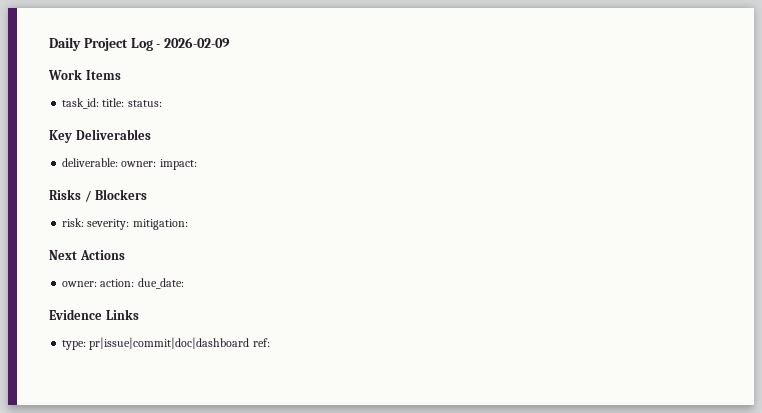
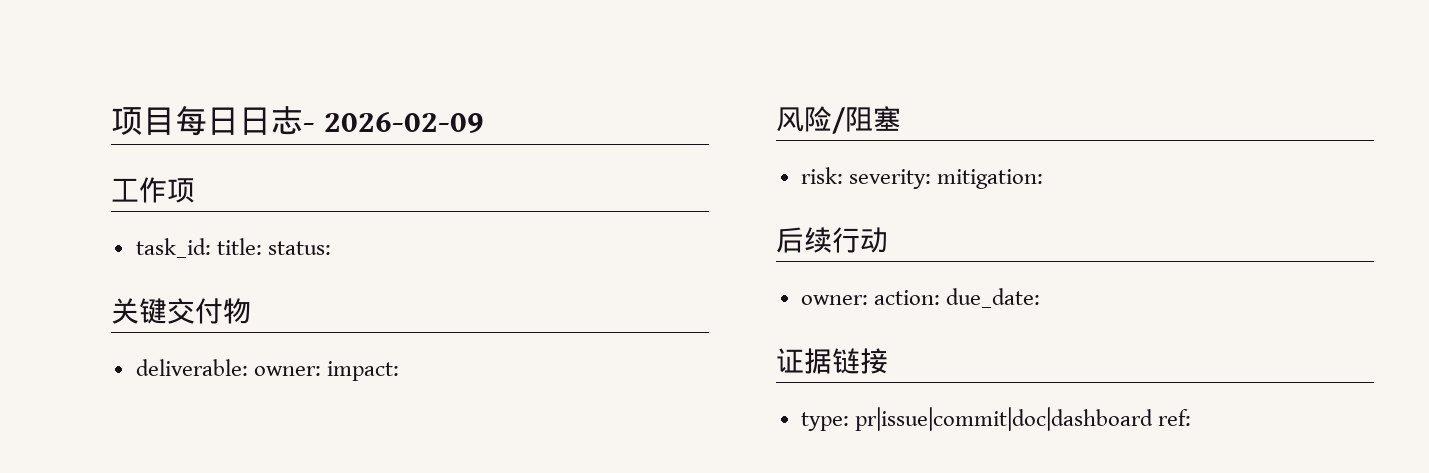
[49,37,153,51] Daily Project Log -> [111,106,303,136] 项目每日日志
[48,69,121,80] Work Items -> [111,177,195,203] 工作项
[49,129,151,143] Key Deliverables -> [111,298,251,324] 关键交付物
[49,189,148,202] Risks / Blockers -> [776,106,901,134] 风险/阻塞
[49,250,125,260] Next Actions -> [776,227,888,253] 后续行动
[49,309,139,320] Evidence Links -> [776,348,888,374] 证据链接

